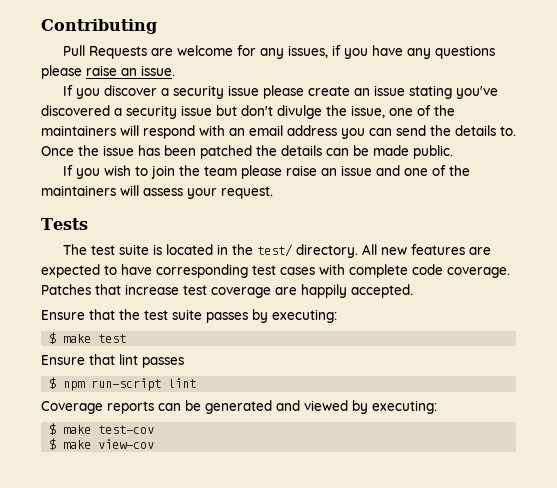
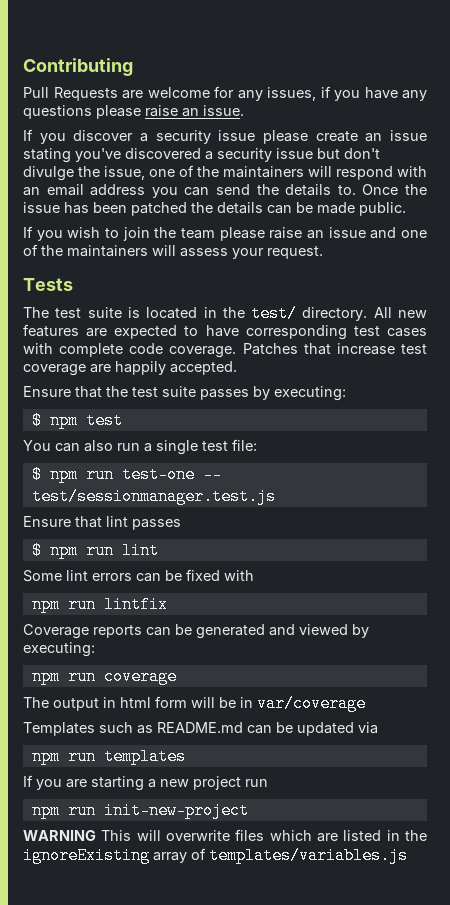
[63,334,127,343] make test -> [49,412,123,429] [23,439,257,455] [31,466,222,483] [31,488,276,505] npm test // You can also run a single test file: // $ npm run test-one -- test/sessionmanager.test.js
[91,378,197,391] run-script lint -> [85,542,159,559] [23,569,254,582] [31,596,168,613] run lint // Some lint errors can be fixed with // npm run lintfix
[49,423,155,435] [49,438,155,450] $ make test-cov // $ make view-cov -> [31,668,177,685] [23,695,366,712] [23,722,378,736] [31,748,186,765] [23,775,268,791] [31,802,249,819] [23,829,427,842] [23,847,408,864] npm run coverage // The output in html form will be in var/coverage // Templates such as README.md can be updated via // npm run templates // If you are starting a new project run // npm run init-new-project // WARNING This will overwrite files which are listed in the ignoreExisting array of templates/variables.js

